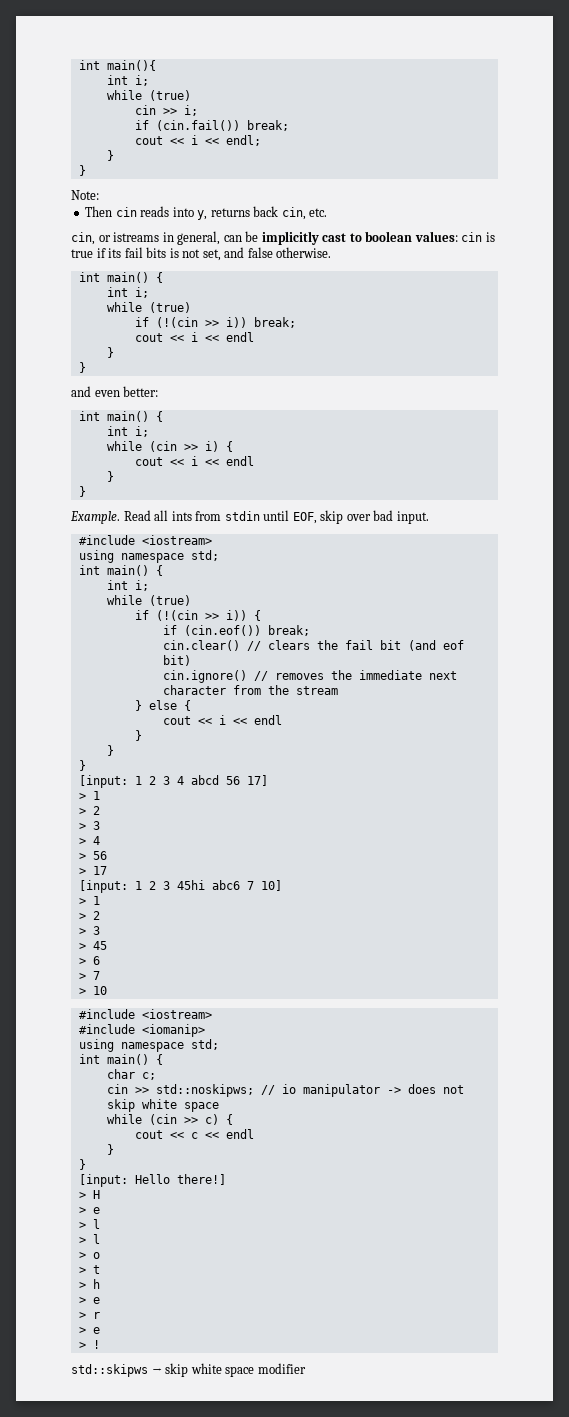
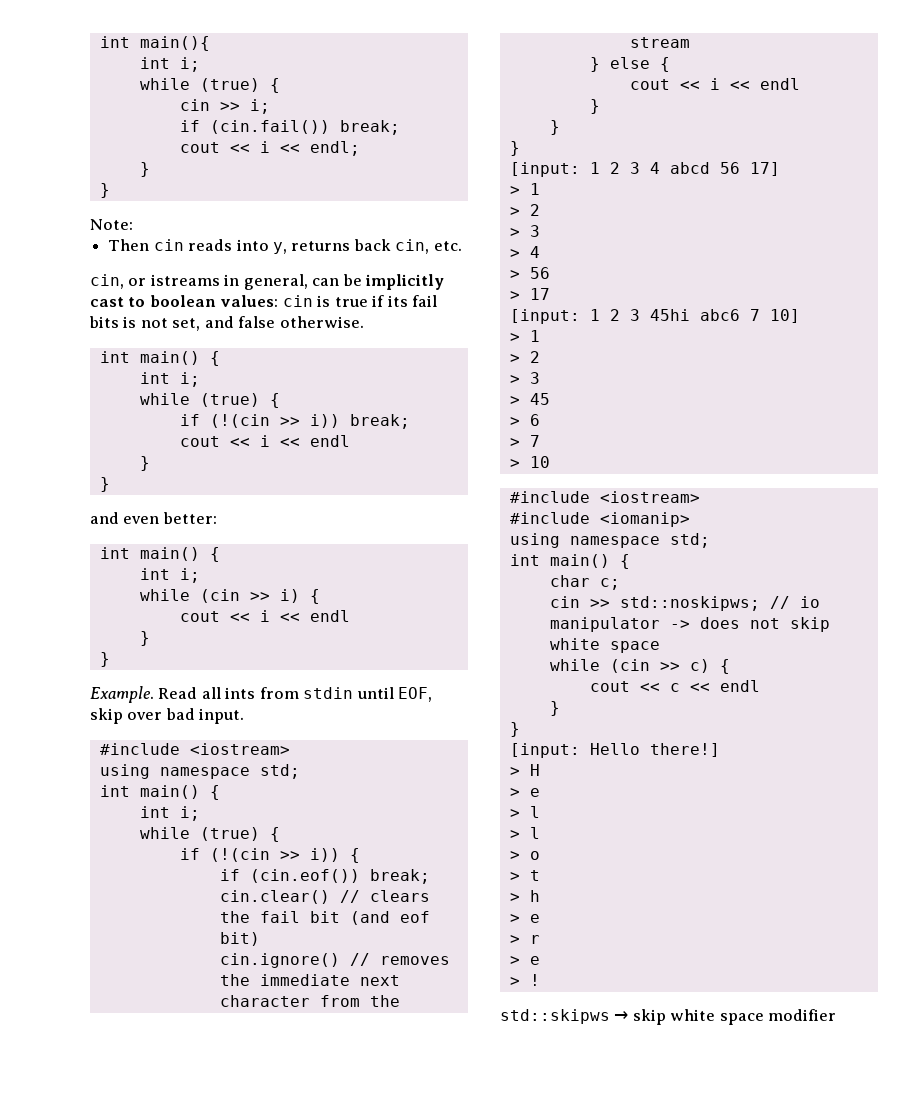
(191, 95) none -> [269,78,280,93] {
(191, 307) none -> [269,393,280,408] {
(191, 600) none -> [269,827,280,842] {

